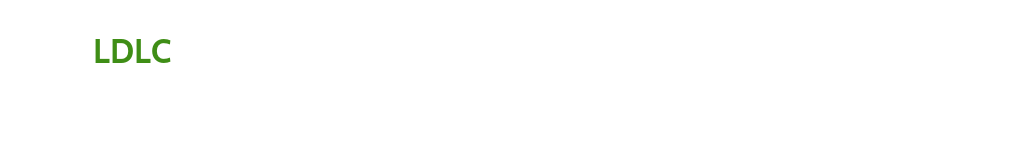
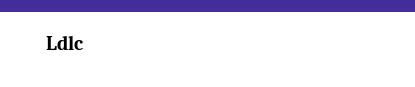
[93,39,171,63] LDLC -> [46,35,83,50] Ldlc

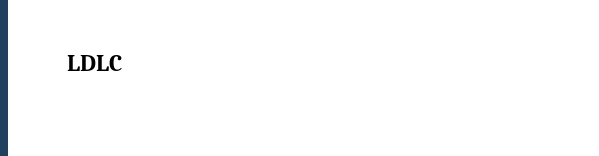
[46,35,83,50] Ldlc -> [67,55,122,71] LDLC

